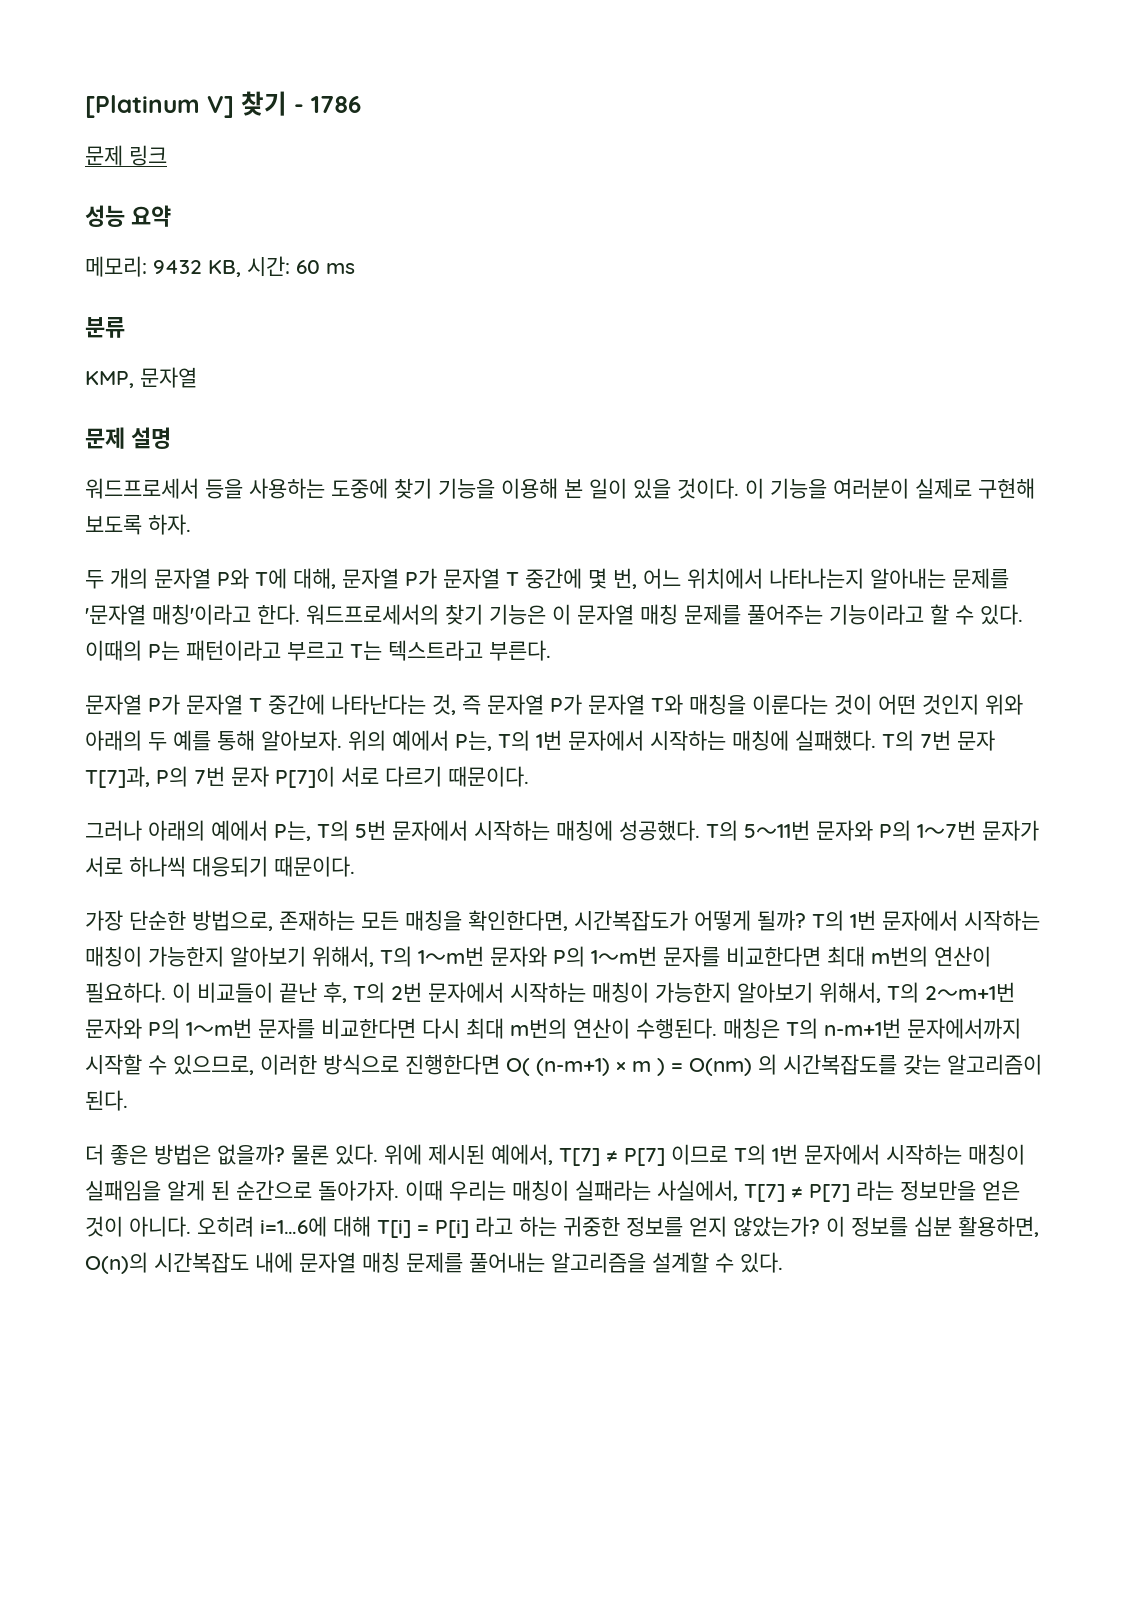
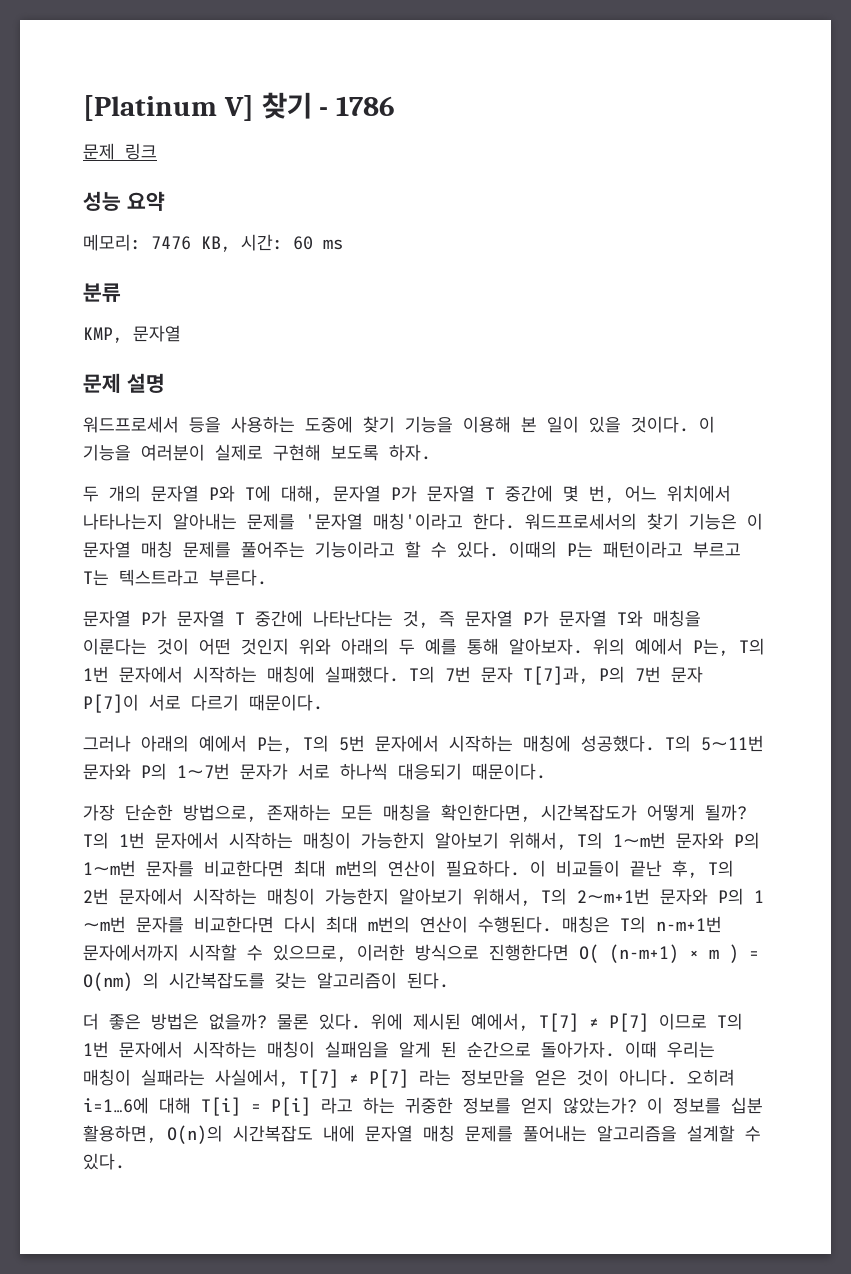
[153,260,202,274] 9432 -> [151,236,191,250] 7476

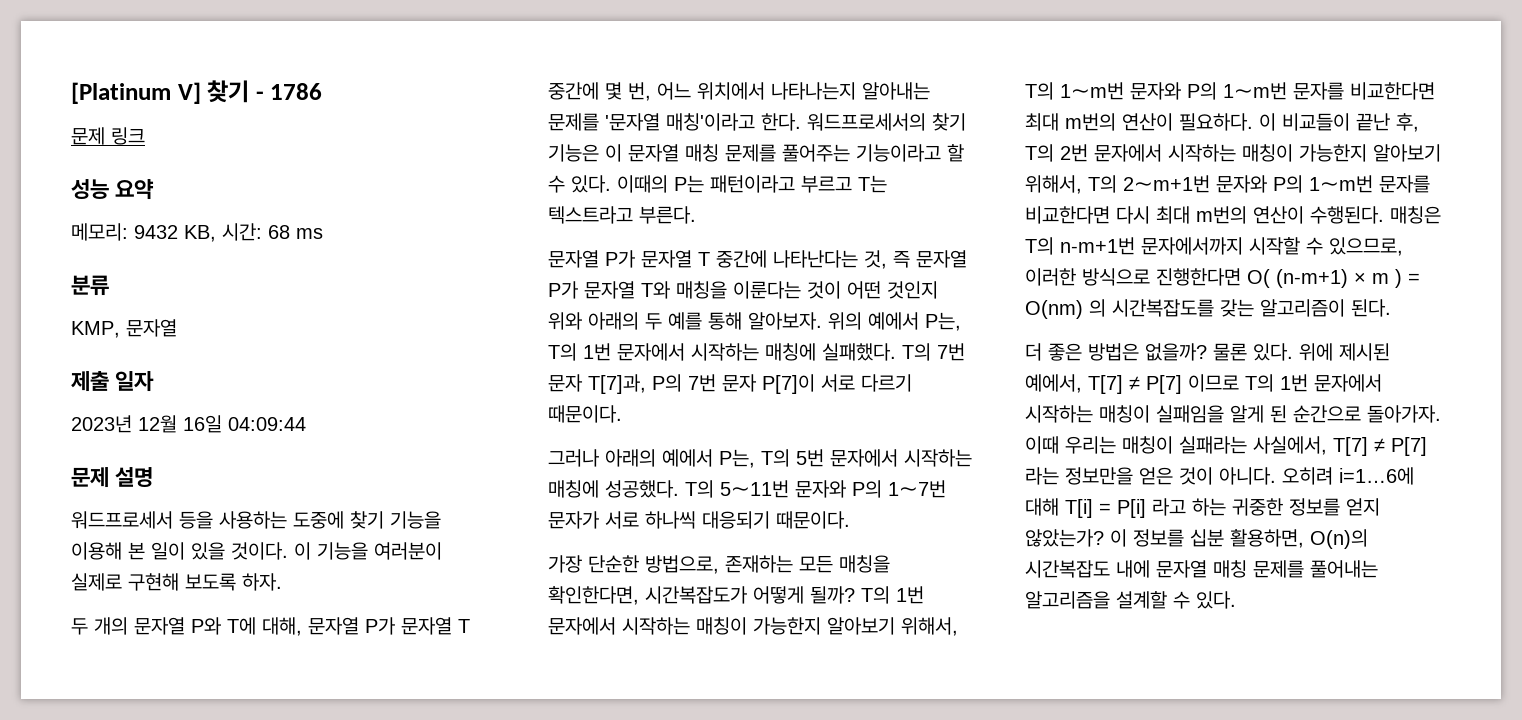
[151,236,191,250] 7476 -> [134,225,178,239] 9432
[293,236,313,250] 60 -> [268,225,290,239] 68
(181, 333) none -> [71,371,155,392] [71,415,306,433] // 제출 일자 // 2023년 12월 16일 04:09:44

